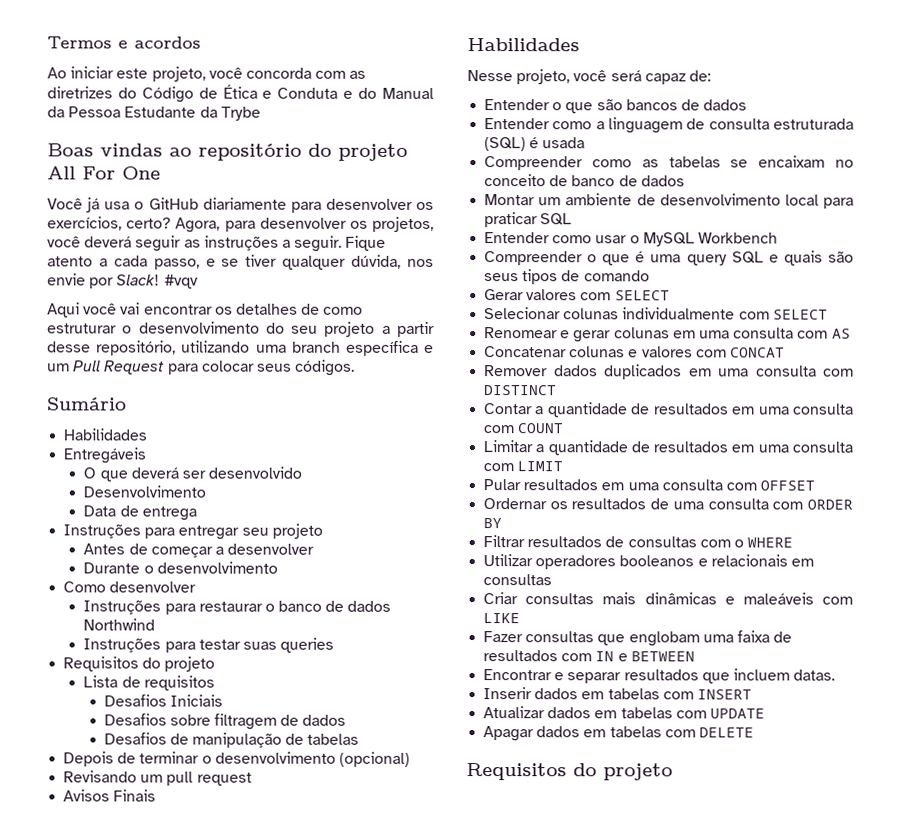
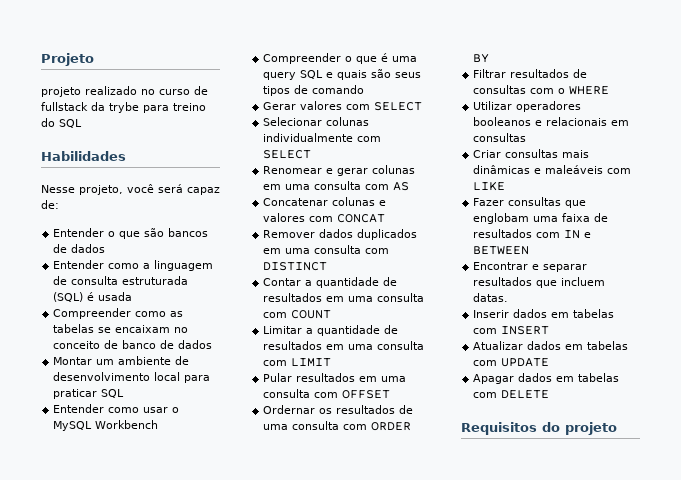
[47,36,201,49] [47,66,367,82] [47,84,435,103] [47,106,261,121] [47,143,408,161] [47,166,161,180] [47,197,434,213] [47,216,434,233] [47,235,387,252] [47,254,434,270] [47,273,199,289] [47,302,364,318] [47,321,435,337] [47,340,434,356] [47,359,356,376] [47,397,127,411] [63,428,148,441] [63,447,147,464] [83,466,303,482] [83,485,207,498] [83,505,197,521] [63,523,323,540] [83,543,315,558] [83,561,278,574] [63,581,197,593] [83,600,392,615] [83,618,156,631] [83,637,335,653] [63,656,216,672] [83,675,215,691] [103,694,223,707] [103,713,347,730] [103,732,360,748] [63,751,410,767] [63,770,252,786] [63,789,157,802] Termos e acordos // Ao iniciar este projeto, você concorda com as diretrizes do Código de Ética e Conduta e do Manual da Pessoa Estudante da Trybe // Boas vindas ao repositório do projeto All For One // Você já usa o GitHub diariamente para desenvolver os exercícios, certo? Agora, para desenvolver os projetos, você deverá seguir as instruções a seguir. Fique atento a cada passo, e se tiver qualquer dúvida, nos envie por Slack! #vqv // Aqui você vai encontrar os detalhes de como estruturar o desenvolvimento do seu projeto a partir desse repositório, utilizando uma branch específica e um Pull Request para colocar seus códigos. // Sumário // Habilidades // Entregáveis // O que deverá ser desenvolvido // Desenvolvimento // Data de entrega // Instruções para entregar seu projeto // Antes de começar a desenvolver // Durante o desenvolvimento // Como desenvolver // Instruções para restaurar o banco de dados Northwind // Instruções para testar suas queries // Requisitos do projeto // Lista de requisitos // Desafios Iniciais // Desafios sobre filtragem de dados // Desafios de manipulação de tabelas // Depois de terminar o desenvolvimento (opcional) // Revisando um pull request // Avisos Finais -> [41,53,94,66] [41,86,208,97] [41,102,206,113] [41,118,82,128] Projeto // projeto realizado no curso de fullstack da trybe para treino do SQL

